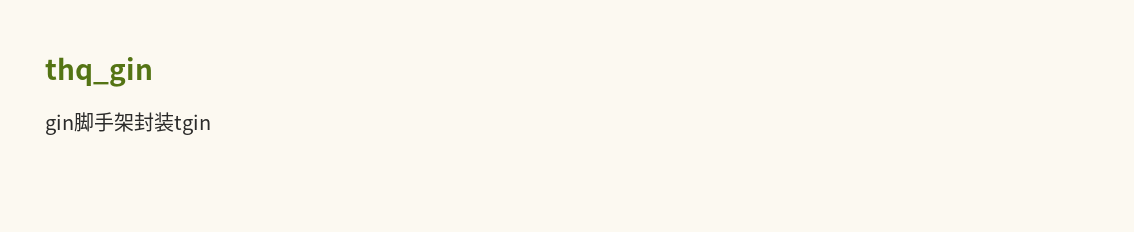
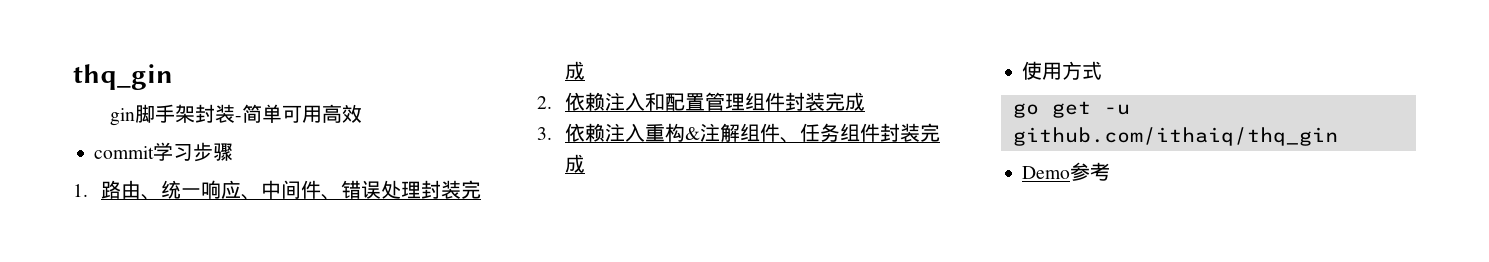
[174,114,211,135] tgin -> [235,104,363,123] [94,142,234,162] [73,180,482,200] [565,61,586,80] [537,92,866,111] [537,123,941,143] [565,154,586,173] [1022,61,1103,80] [1012,101,1130,118] [1012,127,1338,146] [1022,162,1111,181] -简单可用高效 // commit学习步骤 // 1.路由、统一响应、中间件、错误处理封装完成 // 2.依赖注入和配置管理组件封装完成 // 3.依赖注入重构&注解组件、任务组件封装完成 // 使用方式 // go get -u github.com/ithaiq/thq_gin // Demo参考

